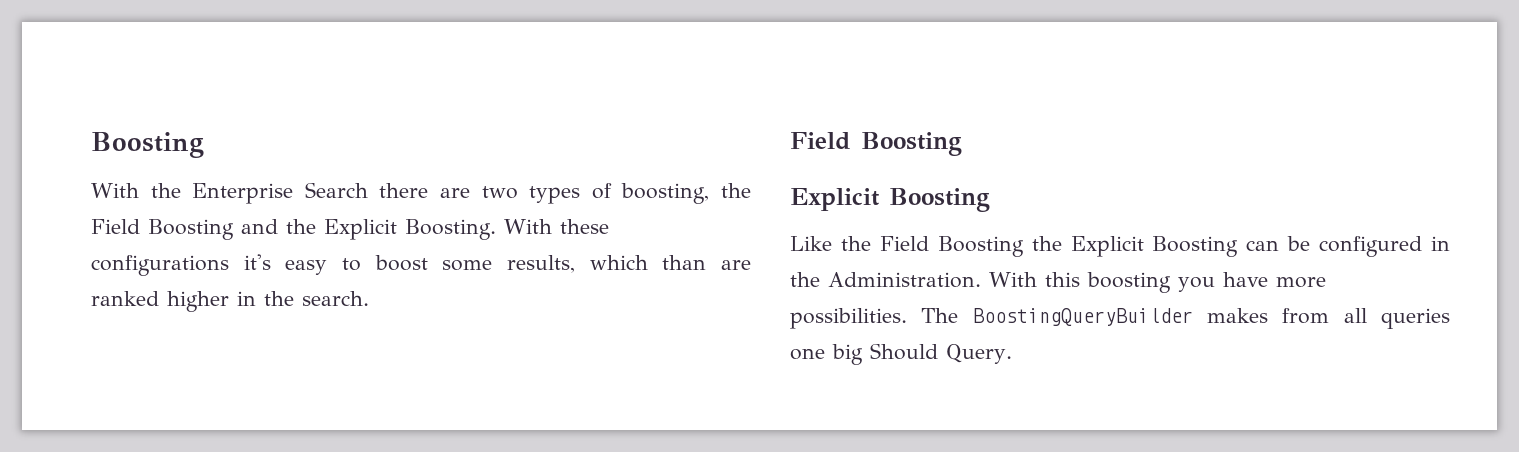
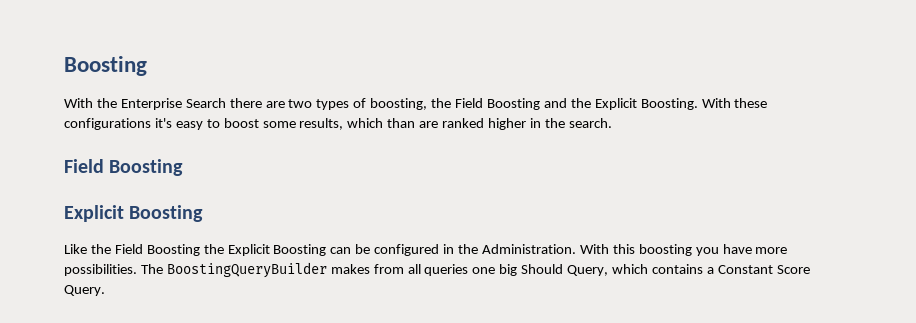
(938, 351) none -> [567,264,810,276] Query, which contains a Constant Score

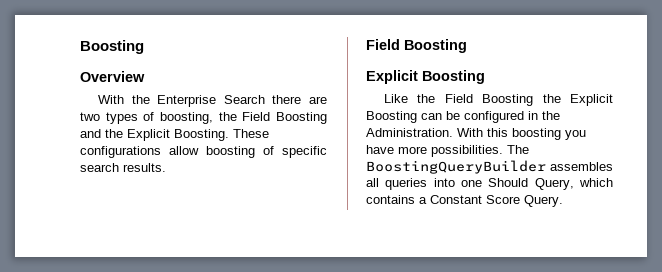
[64,56,147,76] Boosting -> [80,40,144,54] [80,71,145,82] Boosting // Overview
[701,98,768,108] [64,118,612,130] With these configurations it's easy to boost some results, which than are ranked higher in the search. -> [233,129,269,138] [80,146,327,158] [80,163,166,172] These configurations allow boosting of specific search results.
[330,264,518,276] makes from all queries one big -> [550,162,613,171] [366,178,482,190] assembles all queries into one

